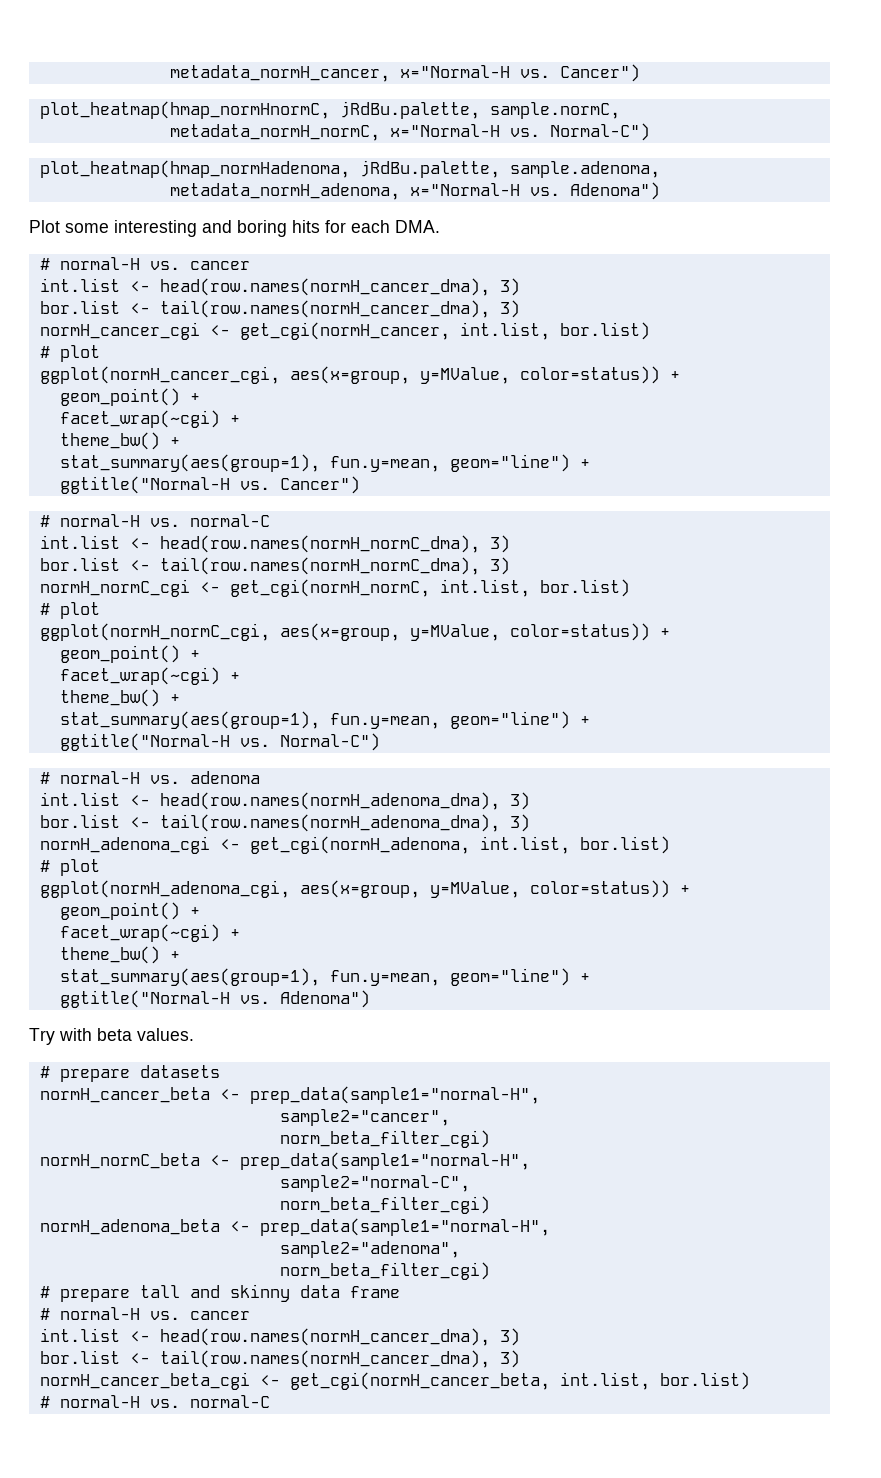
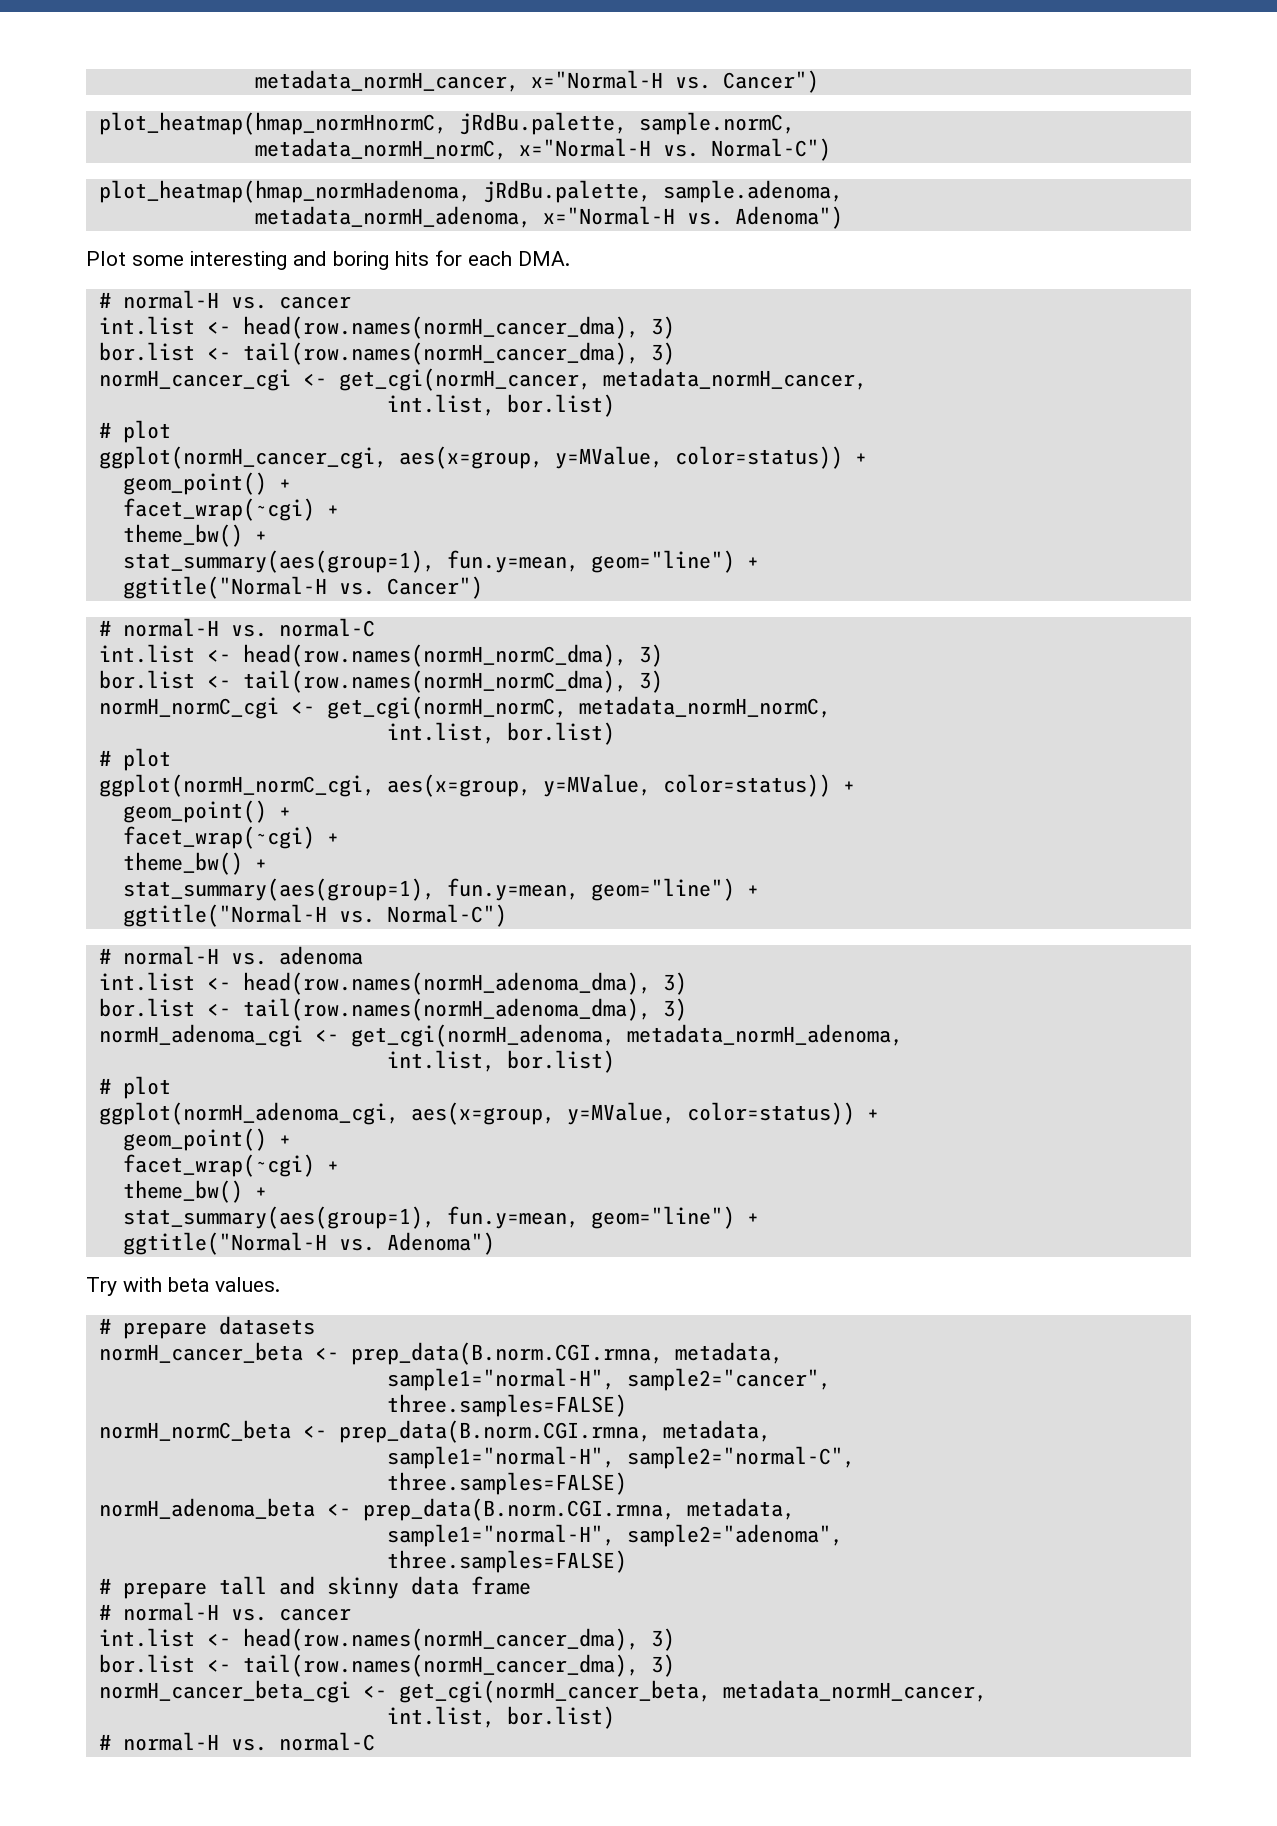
(450, 331) none -> [602,368,867,390] metadata_normH_cancer, //
(430, 588) none -> [578,696,831,718] metadata_normH_normC, //
(470, 845) none -> [626,1024,903,1046] metadata_normH_adenoma, //
[249,1086,540,1104] prep_data(sample1="normal-H", // -> [350,1342,783,1365] [386,1368,615,1391] prep_data(B.norm.CGI.rmna, metadata, // sample1="normal-H",
[279,1130,490,1148] norm_beta_filter_cgi) -> [386,1394,627,1417] three.samples=FALSE)
[239,1152,530,1170] prep_data(sample1="normal-H", // -> [338,1420,771,1443] [386,1446,615,1469] prep_data(B.norm.CGI.rmna, metadata, // sample1="normal-H",
[279,1196,490,1214] norm_beta_filter_cgi) -> [386,1472,627,1495] three.samples=FALSE)
[259,1218,550,1236] prep_data(sample1="normal-H", // -> [362,1498,795,1521] [386,1524,615,1547] prep_data(B.norm.CGI.rmna, metadata, // sample1="normal-H",
[279,1262,490,1280] norm_beta_filter_cgi) -> [386,1550,627,1573] three.samples=FALSE)
(550, 1381) none -> [722,1680,987,1702] metadata_normH_cancer, //

